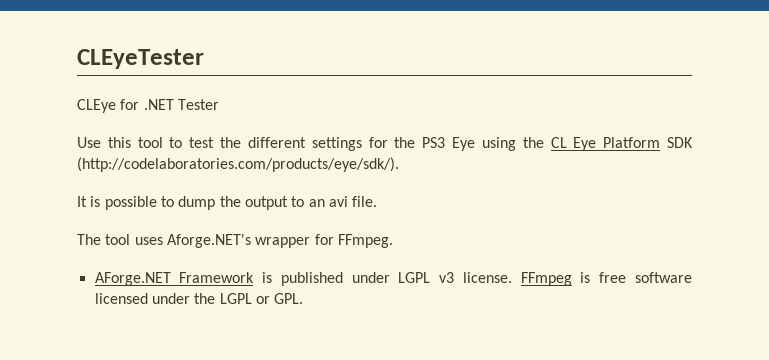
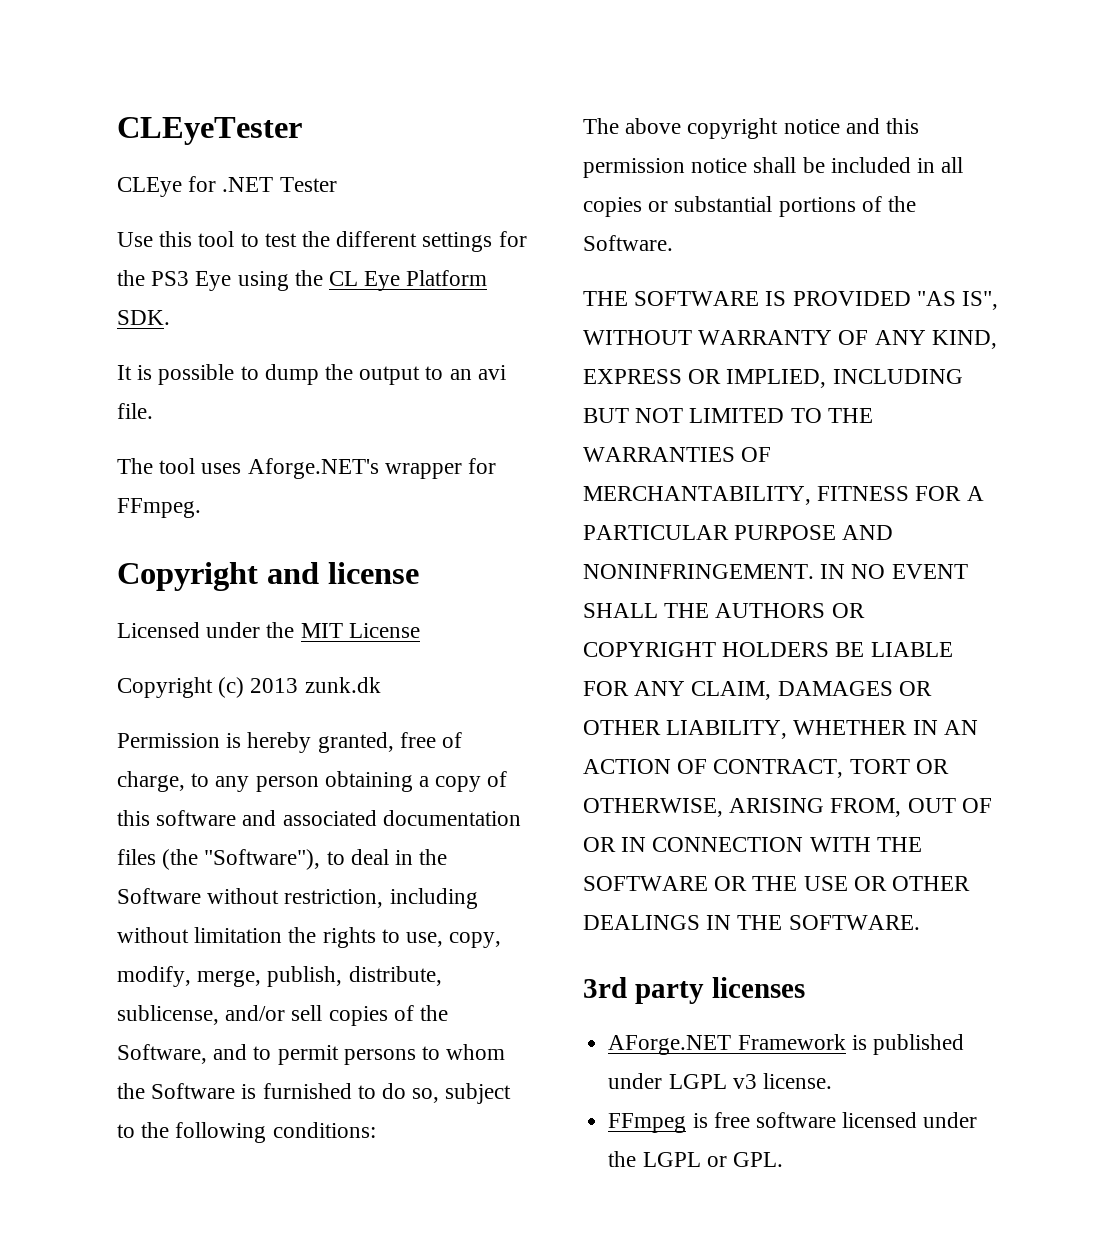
[667,137,693,148] [77,157,399,172] SDK (http://codelaboratories.com/products/eye/sdk/). -> [117,310,170,325] SDK.
(393, 241) none -> [117,562,419,591] [117,622,420,638] [117,677,381,698] [117,732,463,753] [117,771,508,792] [117,810,521,826] [117,849,448,870] [117,888,478,909] [117,927,502,948] [117,966,442,987] [117,1005,449,1026] [117,1044,506,1065] [117,1083,512,1104] [117,1122,376,1143] [583,118,920,139] [583,157,964,178] [583,196,917,217] [583,235,673,251] [583,291,999,310] [583,330,997,349] [583,369,963,388] [583,408,873,423] [583,447,772,462] [583,486,984,505] [583,525,894,540] [583,564,968,579] [583,603,865,618] [583,642,953,657] [583,681,932,700] [583,720,978,739] [583,759,949,778] [583,798,992,817] [583,837,922,852] [583,876,971,891] [583,915,920,930] [583,977,805,1004] // Copyright and license // Licensed under the MIT License // Copyright (c) 2013 zunk.dk // Permission is hereby granted, free of charge, to any person obtaining a copy of this software and associated documentation files (the "Software"), to deal in the Software without restriction, including without limitation the rights to use, copy, modify, merge, publish, distribute, sublicense, and/or sell copies of the Software, and to permit persons to whom the Software is furnished to do so, subject to the following conditions: // The above copyright notice and this permission notice shall be included in all copies or substantial portions of the Software. // THE SOFTWARE IS PROVIDED "AS IS", WITHOUT WARRANTY OF ANY KIND, EXPRESS OR IMPLIED, INCLUDING BUT NOT LIMITED TO THE WARRANTIES OF MERCHANTABILITY, FITNESS FOR A PARTICULAR PURPOSE AND NONINFRINGEMENT. IN NO EVENT SHALL THE AUTHORS OR COPYRIGHT HOLDERS BE LIABLE FOR ANY CLAIM, DAMAGES OR OTHER LIABILITY, WHETHER IN AN ACTION OF CONTRACT, TORT OR OTHERWISE, ARISING FROM, OUT OF OR IN CONNECTION WITH THE SOFTWARE OR THE USE OR OTHER DEALINGS IN THE SOFTWARE. // 3rd party licenses
(512, 277) none -> (832, 1081) //

